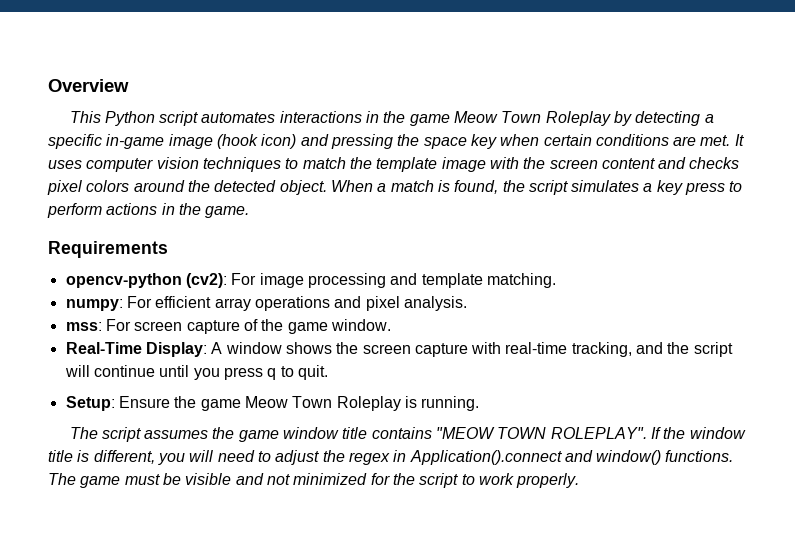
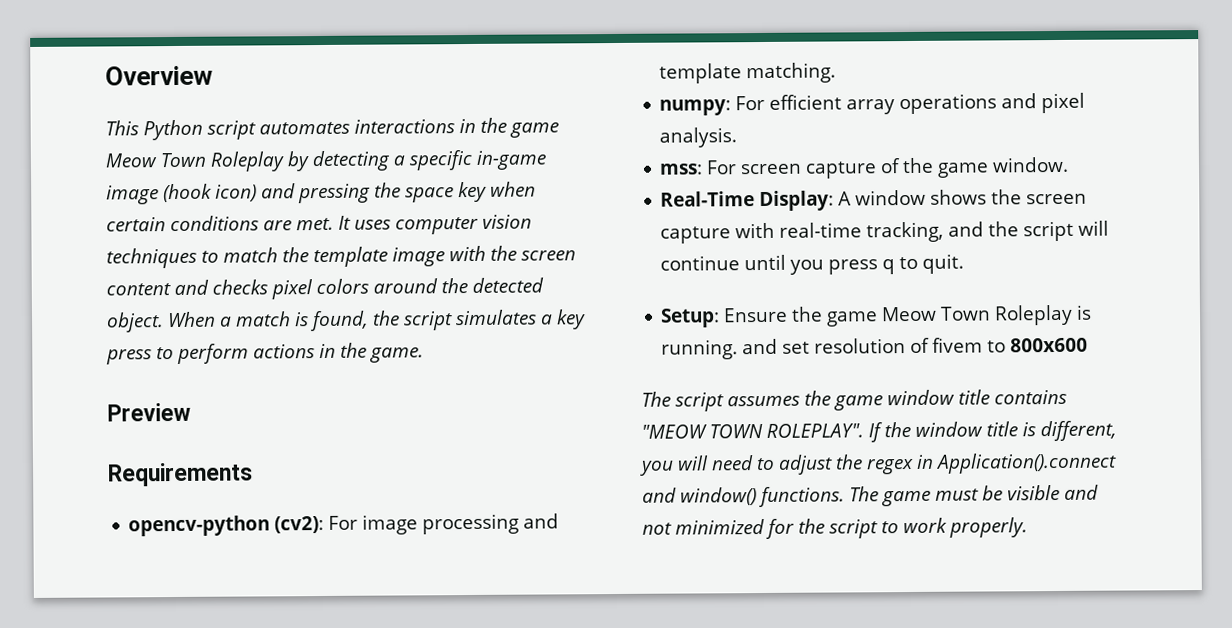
(250, 212) none -> [107,402,191,422] // Preview
(480, 403) none -> [742,337,1089,355] and set resolution of fivem to 800x600

